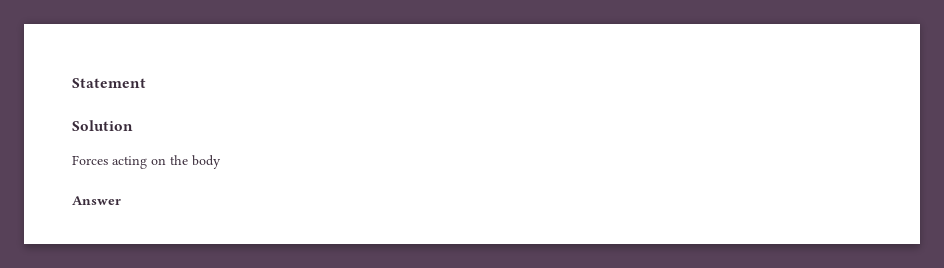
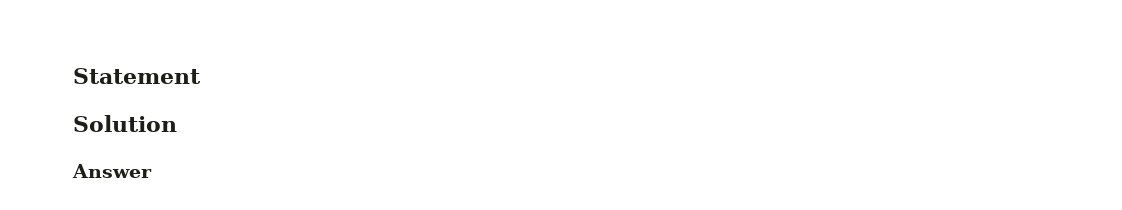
[72,155,221,169] // Forces acting on the body -> (177, 123) none

